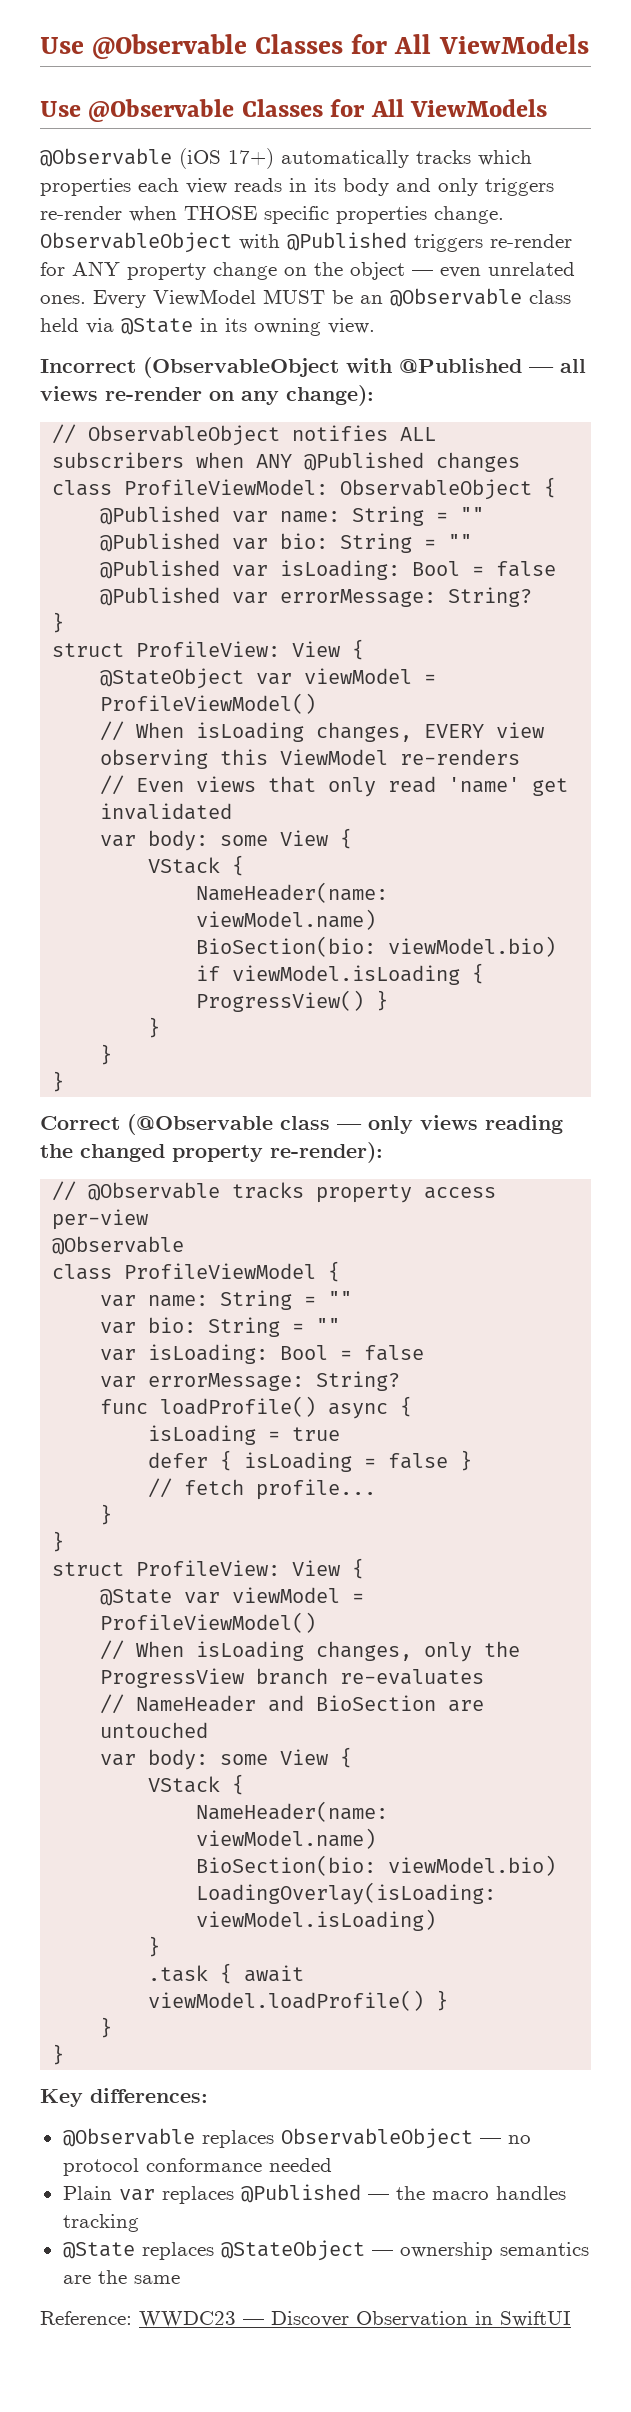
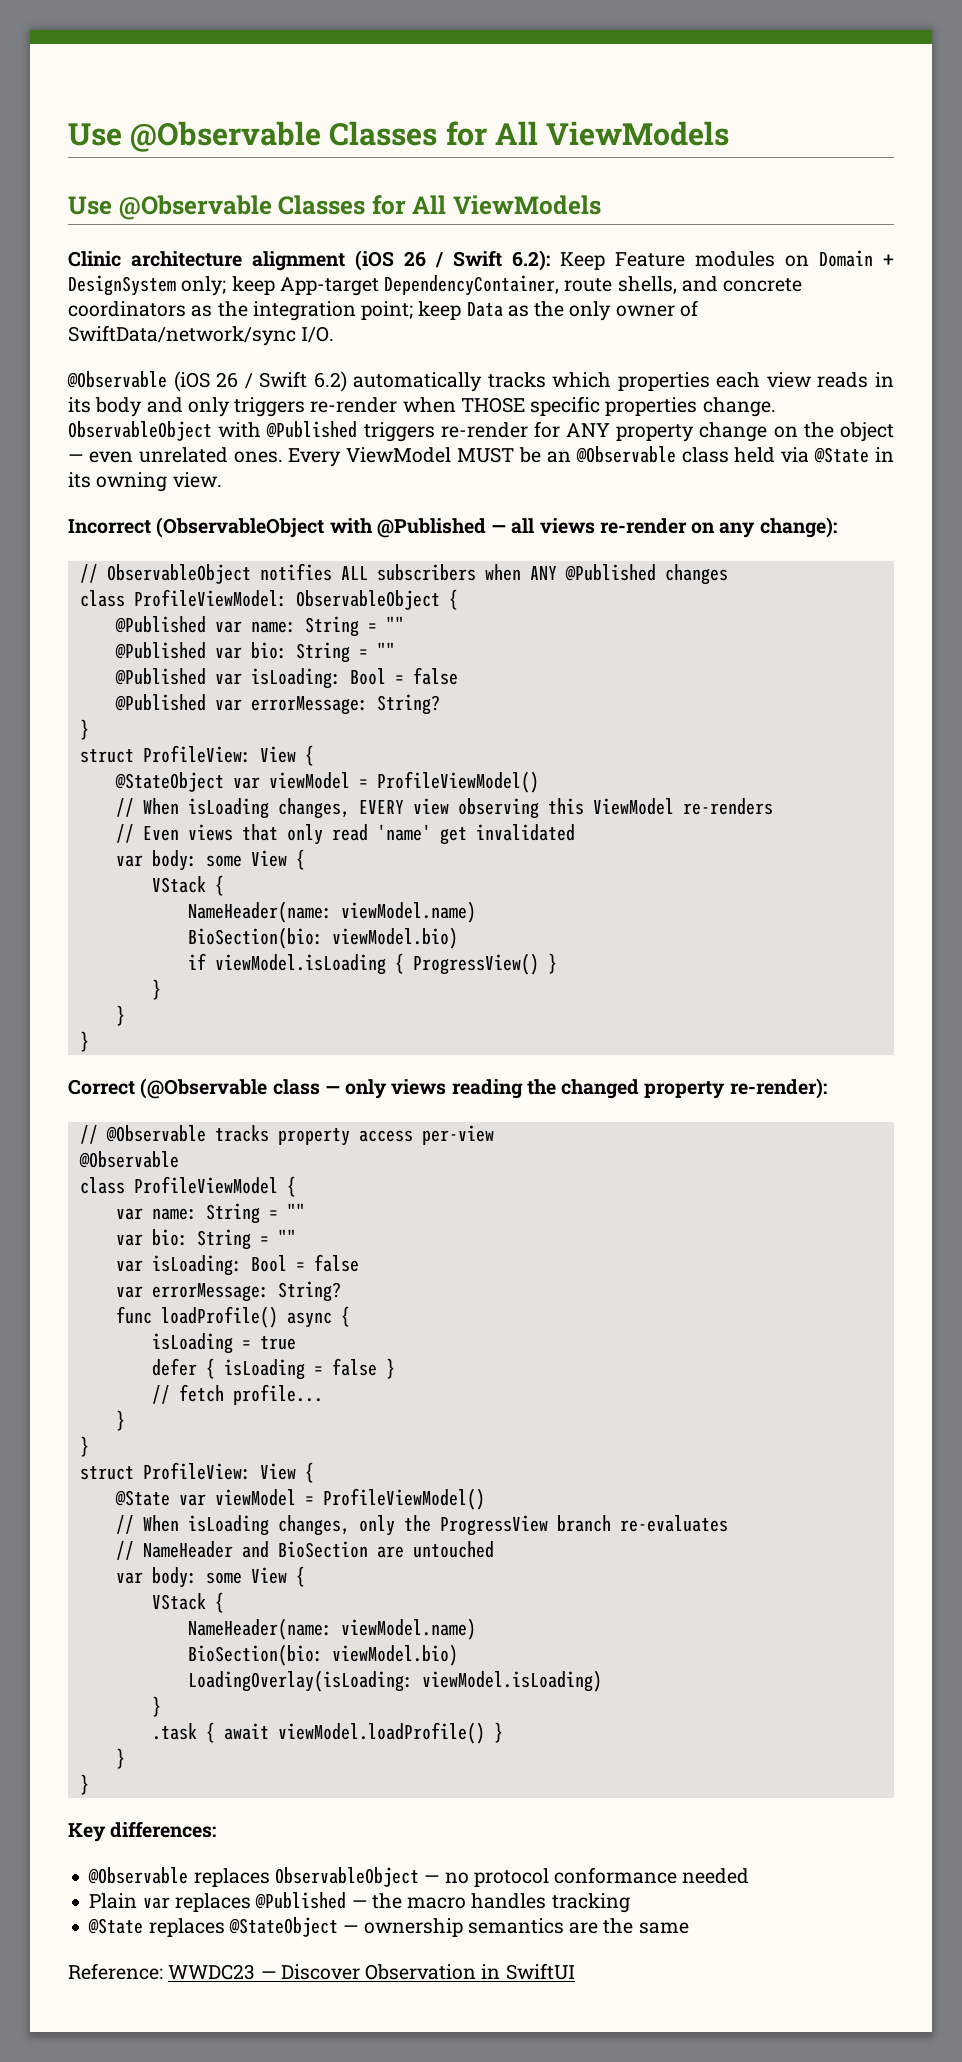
[40,148,274,169] @Observable (iOS 17+) -> [68,250,894,271] [68,275,803,296] [68,300,698,321] [68,325,335,346] [67,371,347,392] Clinic architecture alignment (iOS 26 / Swift 6.2): Keep Feature modules on Domain + DesignSystem only; keep App-target DependencyContainer, route shells, and concrete coordinators as the integration point; keep Data as the only owner of SwiftData/network/sync I/O. // @Observable (iOS 26 / Swift 6.2)

